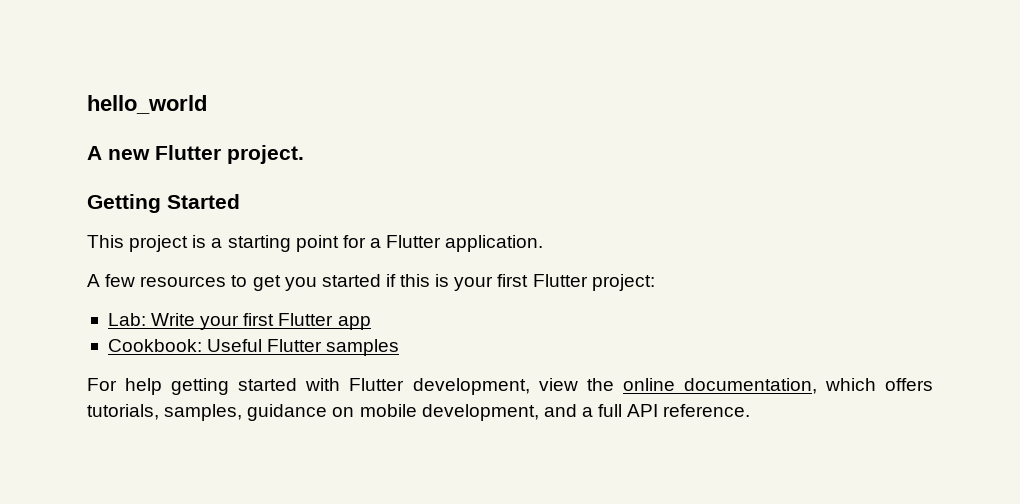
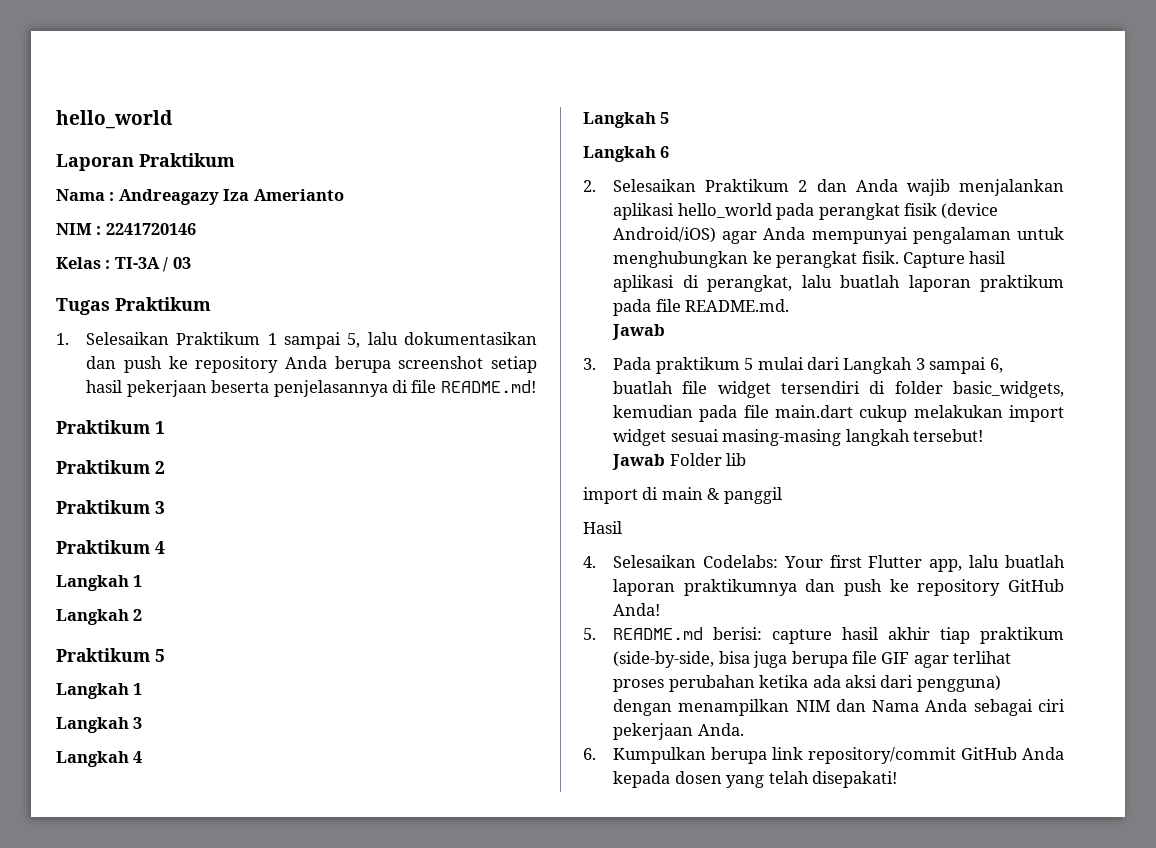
[87,145,304,164] [87,194,240,213] [87,235,544,252] [87,274,655,291] [107,313,371,330] [107,339,400,356] [87,378,933,395] [87,404,751,421] A new Flutter project. // Getting Started // This project is a starting point for a Flutter application. // A few resources to get you started if this is your first Flutter project: // Lab: Write your first Flutter app // Cookbook: Useful Flutter samples // For help getting started with Flutter development, view the online documentation, which offers tutorials, samples, guidance on mobile development, and a full API reference. -> [56,153,235,171] [56,189,344,205] [56,223,196,235] [56,257,191,272] [56,297,211,315] [56,332,537,349] [86,356,537,373] [86,380,536,397] [56,420,165,434] [56,460,165,474] [56,500,165,514] [56,540,165,554] [56,575,143,591] [56,609,143,625] [56,648,165,662] [56,683,143,699] [56,717,143,733] [56,751,143,767] [583,112,670,128] [583,146,670,162] [583,179,1064,196] [613,203,999,220] [613,227,1064,244] [613,251,1006,268] [613,275,1064,292] [613,299,790,316] [612,324,666,340] [583,357,1003,374] [613,381,1064,398] [613,405,1064,422] [613,429,983,446] [612,453,747,470] [583,487,782,504] [583,521,622,534] [583,555,1065,572] [613,579,1064,596] [613,603,661,616] [583,627,1064,644] [613,651,1012,668] [613,675,1001,692] [613,699,1065,716] [613,723,744,740] [583,747,1064,764] [613,771,897,788] Laporan Praktikum // Nama : Andreagazy Iza Amerianto // NIM : 2241720146 // Kelas : TI-3A / 03 // Tugas Praktikum // 1. Selesaikan Praktikum 1 sampai 5, lalu dokumentasikan dan push ke repository Anda berupa screenshot setiap hasil pekerjaan beserta penjelasannya di file README.md! // Praktikum 1 // Praktikum 2 // Praktikum 3 // Praktikum 4 // Langkah 1 // Langkah 2 // Praktikum 5 // Langkah 1 // Langkah 3 // Langkah 4 // Langkah 5 // Langkah 6 // 2. Selesaikan Praktikum 2 dan Anda wajib menjalankan aplikasi hello_world pada perangkat fisik (device Android/iOS) agar Anda mempunyai pengalaman untuk menghubungkan ke perangkat fisik. Capture hasil aplikasi di perangkat, lalu buatlah laporan praktikum pada file README.md. // Jawab // 3. Pada praktikum 5 mulai dari Langkah 3 sampai 6, buatlah file widget tersendiri di folder basic_widgets, kemudian pada file main.dart cukup melakukan import widget sesuai masing-masing langkah tersebut! // Jawab Folder lib // import di main & panggil // Hasil // 4. Selesaikan Codelabs: Your first Flutter app, lalu buatlah laporan praktikumnya dan push ke repository GitHub Anda! // 5. README.md berisi: capture hasil akhir tiap praktikum (side-by-side, bisa juga berupa file GIF agar terlihat proses perubahan ketika ada aksi dari pengguna) dengan menampilkan NIM dan Nama Anda sebagai ciri pekerjaan Anda. // 6. Kumpulkan berupa link repository/commit GitHub Anda kepada dosen yang telah disepakati!

